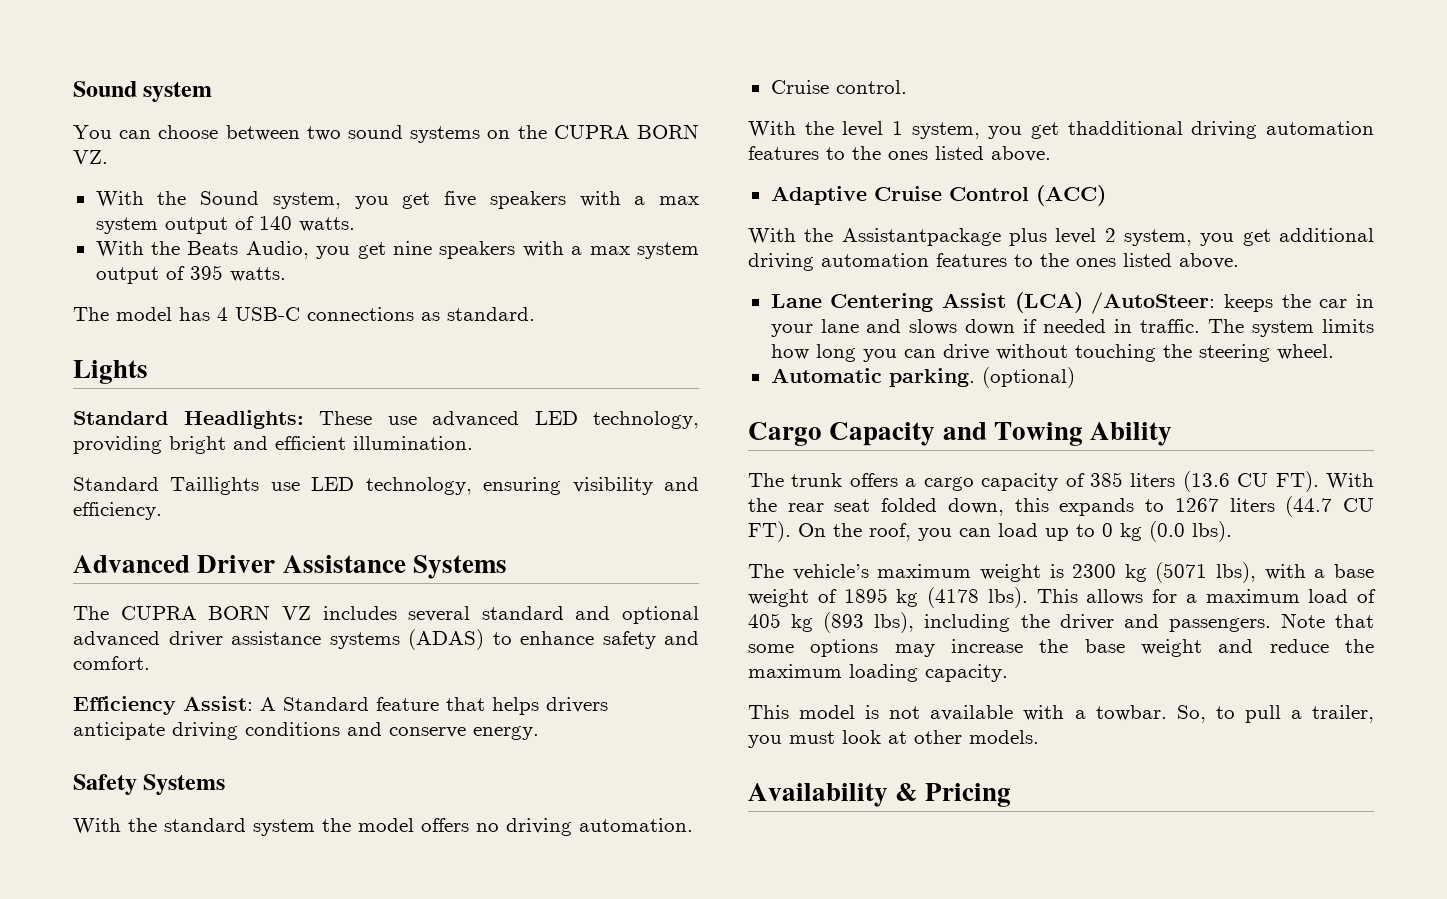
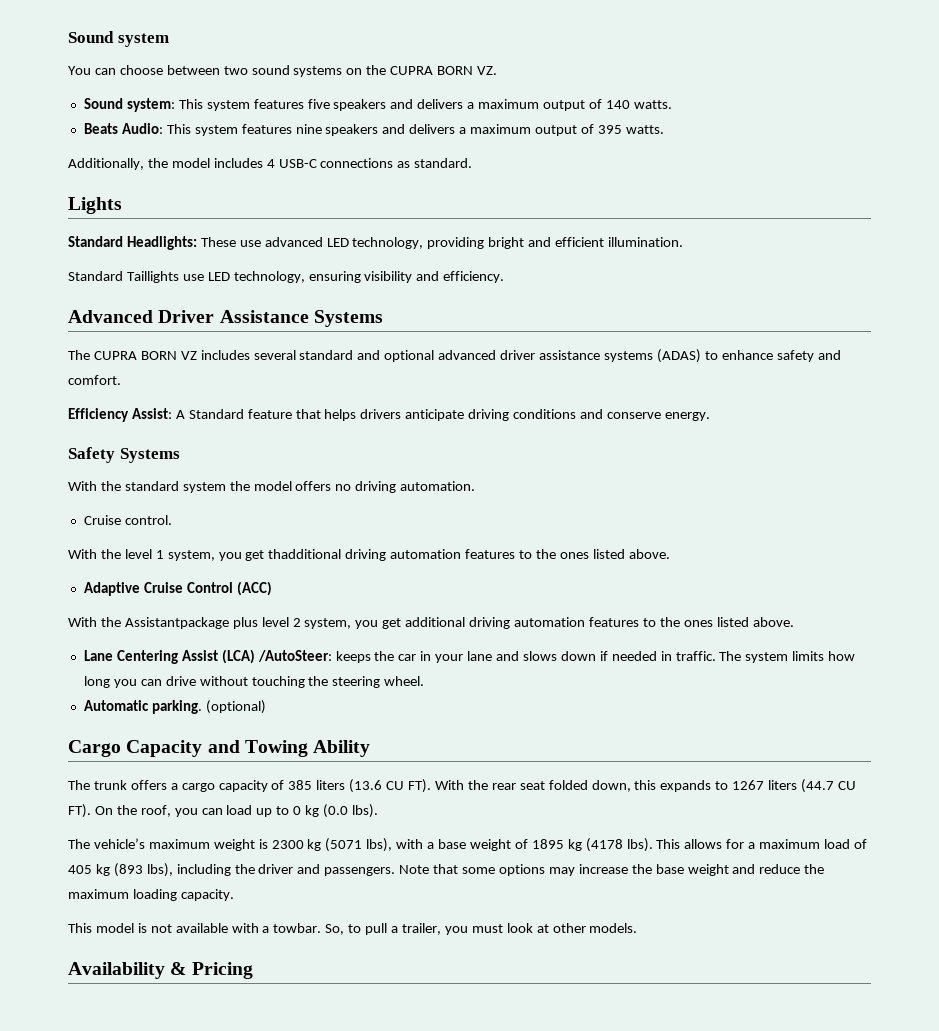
[95,191,699,209] [95,216,355,234] [95,241,700,259] With the Sound system, you get five speakers with a max system output of 140 watts. // With the Beats Audio, you get nine speakers with a max system -> [83,98,672,112] [83,123,532,136] Sound system: This system features five speakers and delivers a maximum output of 140 watts. // Beats Audio: This system features nine speakers and delivers a maximum
[73,307,210,321] The model has -> [68,158,263,170] Additionally, the model includes

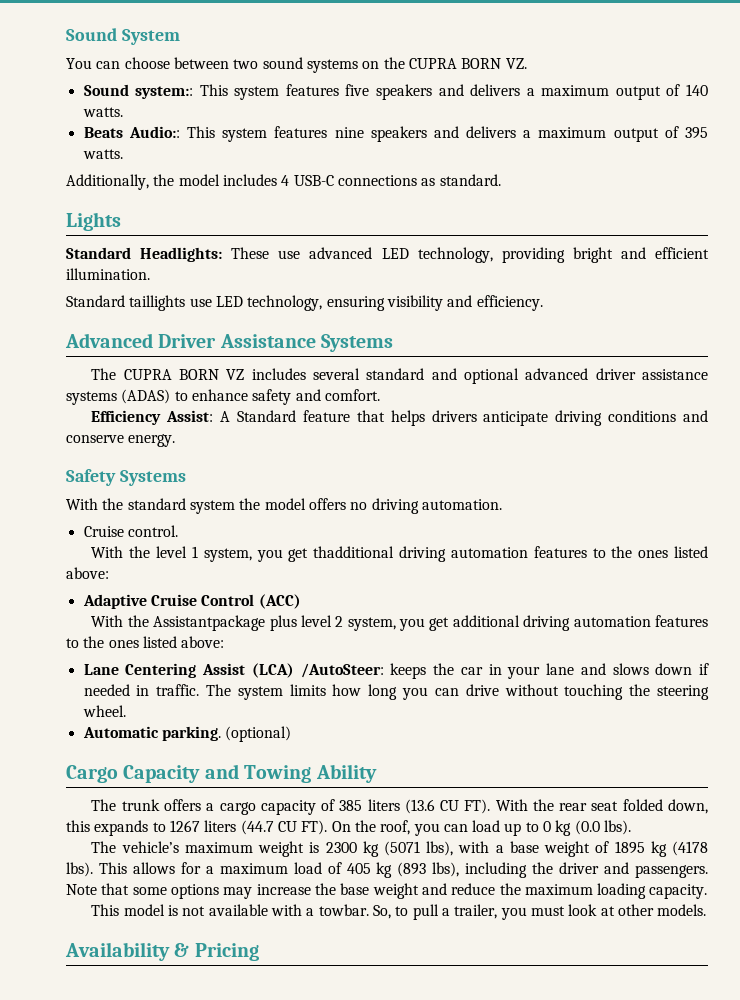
[68,31,169,47] Sound system -> [66,28,180,45] Sound System
[126,98,175,112] system: -> [135,86,194,99] system::
[121,123,163,134] Audio: -> [128,126,180,138] Audio::
[126,271,179,283] Taillights -> [129,295,186,311] taillights
[628,549,670,559] above. -> [66,567,109,579] above:
[752,617,794,627] above. -> [181,636,225,648] above:

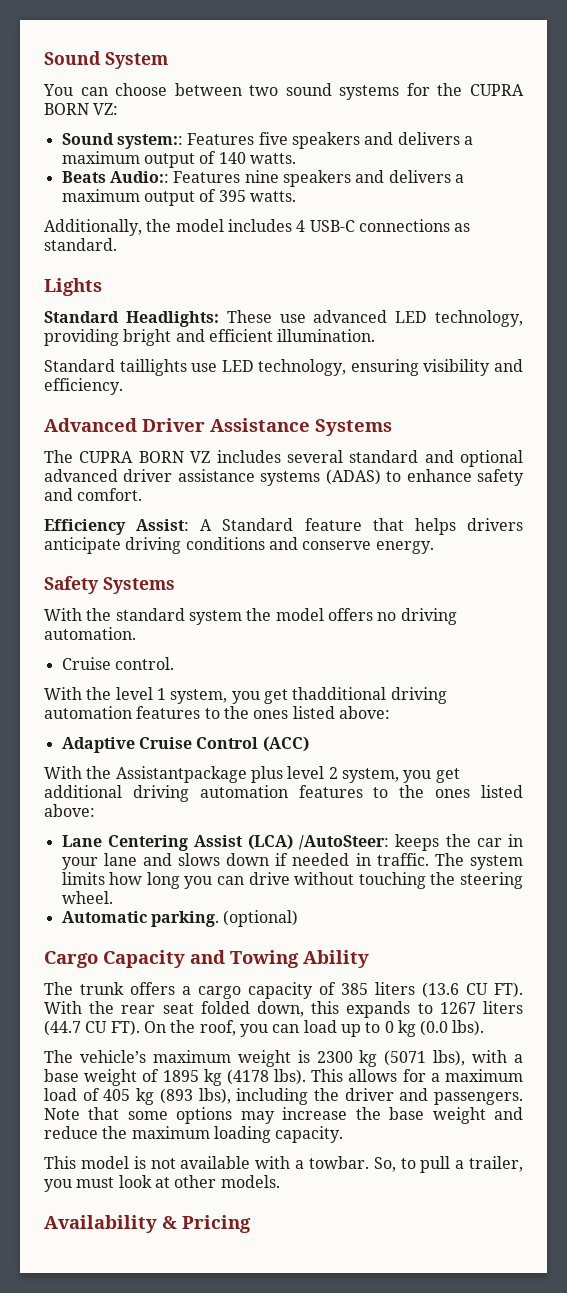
[362,61,380,69] on -> [406,83,430,96] for
[505,58,527,69] VZ. -> [93,103,119,115] VZ:
[199,84,339,100] This system features -> [187,133,255,145] Features
[186,126,328,142] This system features -> [173,171,241,183] Features

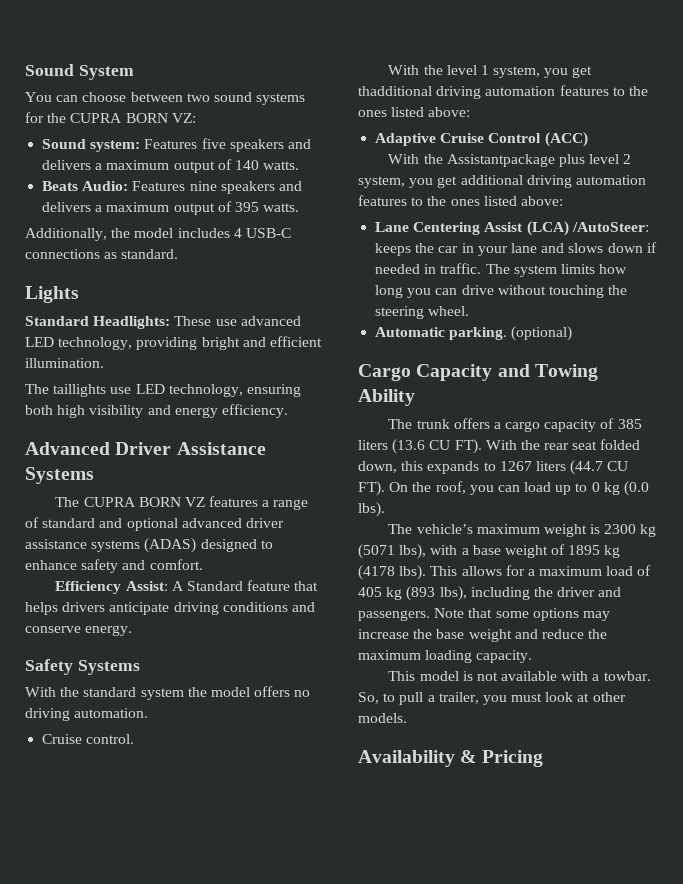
[116,134,183,149] system:: -> [90,140,141,152] system:
[109,171,169,183] Audio:: -> [82,181,129,191] Audio:
[44,359,115,372] Standard -> [25,384,49,394] The
(419, 367) none -> [25,405,86,418] both high
(523, 365) none -> [174,407,218,418] energy
[216,450,343,463] includes several -> [209,496,309,510] [25,517,39,528] features a range of
(381, 477) none -> [200,539,257,552] designed

